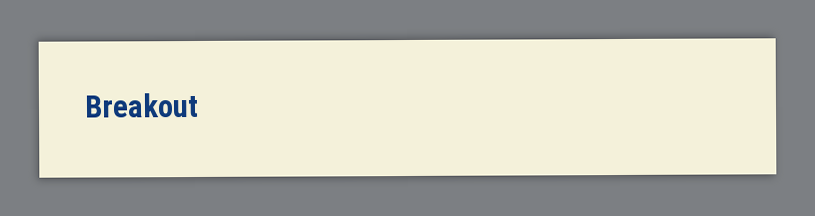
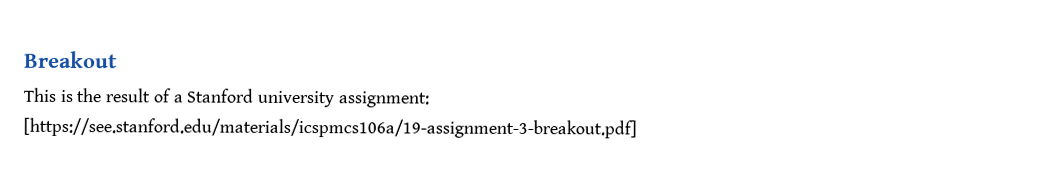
(199, 105) none -> [23,87,429,108] [23,117,637,139] // This is the result of a Stanford university assignment: [https://see.stanford.edu/materials/icspmcs106a/19-assignment-3-breakout.pdf]

